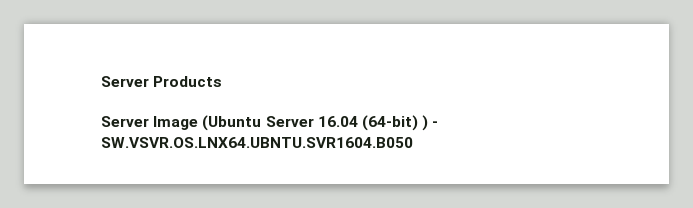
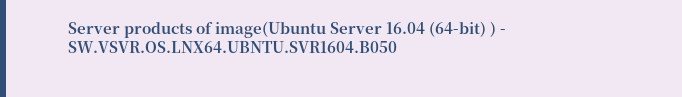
[101,76,223,87] [101,115,262,131] Server Products // Server Image (Ubuntu -> [68,21,327,38] Server products of image(Ubuntu

